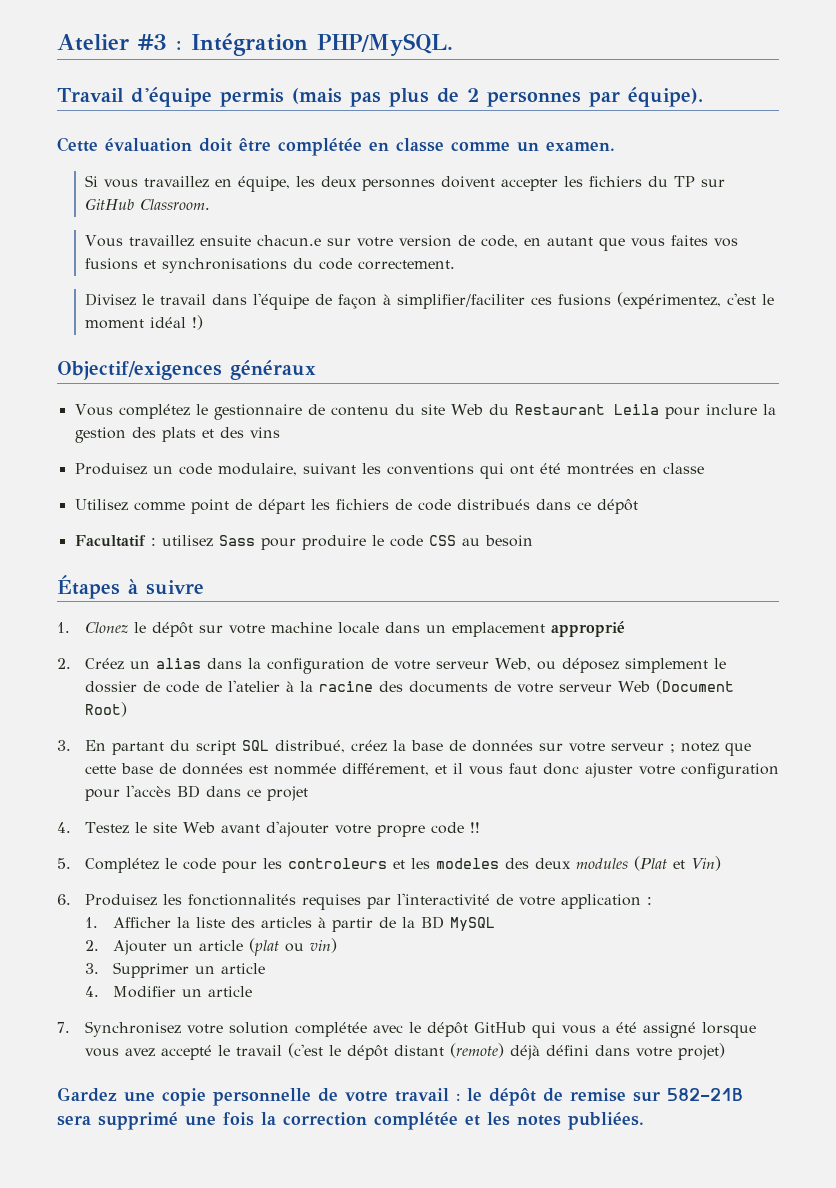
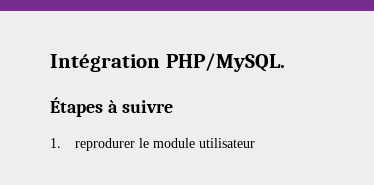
[57,34,182,51] Atelier #3 : -> (50, 63) none
[57,87,703,107] [57,137,615,156] [84,175,725,192] [84,198,210,210] [84,235,738,251] [84,258,455,273] [84,292,774,310] [84,315,203,330] [57,360,316,380] [74,404,776,420] [74,427,280,443] [74,463,704,479] [74,499,638,514] [74,535,533,550] [57,575,204,599] [57,621,625,637] [57,658,726,674] [84,679,734,694] [84,702,127,717] [57,740,751,756] [84,763,779,779] [84,785,308,801] [57,821,480,837] [57,856,721,873] [57,893,652,910] [84,916,495,932] [84,938,337,956] [84,962,265,978] [84,986,252,998] [57,1021,756,1038] [84,1043,725,1060] [57,1087,743,1106] [57,1112,644,1130] Travail d'équipe permis (mais pas plus de 2 personnes par équipe). // Cette évaluation doit être complétée en classe comme un examen. // Si vous travaillez en équipe, les deux personnes doivent accepter les fichiers du TP sur GitHub Classroom. // Vous travaillez ensuite chacun.e sur votre version de code, en autant que vous faites vos fusions et synchronisations du code correctement. // Divisez le travail dans l'équipe de façon à simplifier/faciliter ces fusions (expérimentez, c'est le moment idéal !) // Objectif/exigences généraux // Vous complétez le gestionnaire de contenu du site Web du Restaurant Leila pour inclure la gestion des plats et des vins // Produisez un code modulaire, suivant les conventions qui ont été montrées en classe // Utilisez comme point de départ les fichiers de code distribués dans ce dépôt // Facultatif : utilisez Sass pour produire le code CSS au besoin // Étapes à suivre // 1. Clonez le dépôt sur votre machine locale dans un emplacement approprié // 2. Créez un alias dans la configuration de votre serveur Web, ou déposez simplement le dossier de code de l'atelier à la racine des documents de votre serveur Web (Document Root) // 3. En partant du script SQL distribué, créez la base de données sur votre serveur ; notez que cette base de données est nommée différement, et il vous faut donc ajuster votre configuration pour l'accès BD dans ce projet // 4. Testez le site Web avant d'ajouter votre propre code !! // 5. Complétez le code pour les controleurs et les modeles des deux modules (Plat et Vin) // 6. Produisez les fonctionnalités requises par l'interactivité de votre application : // 1. Afficher la liste des articles à partir de la BD MySQL // 2. Ajouter un article (plat ou vin) // 3. Supprimer un article // 4. Modifier un article // 7. Synchronisez votre solution complétée avec le dépôt GitHub qui vous a été assigné lorsque vous avez accepté le travail (c'est le dépôt distant (remote) déjà défini dans votre projet) // Gardez une copie personnelle de votre travail : le dépôt de remise sur 582-21B sera supprimé une fois la correction complétée et les notes publiées. -> [50,97,173,117] [50,138,256,151] Étapes à suivre // 1. reprodurer le module utilisateur

